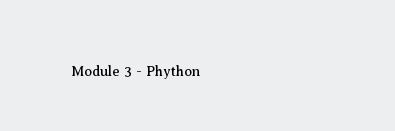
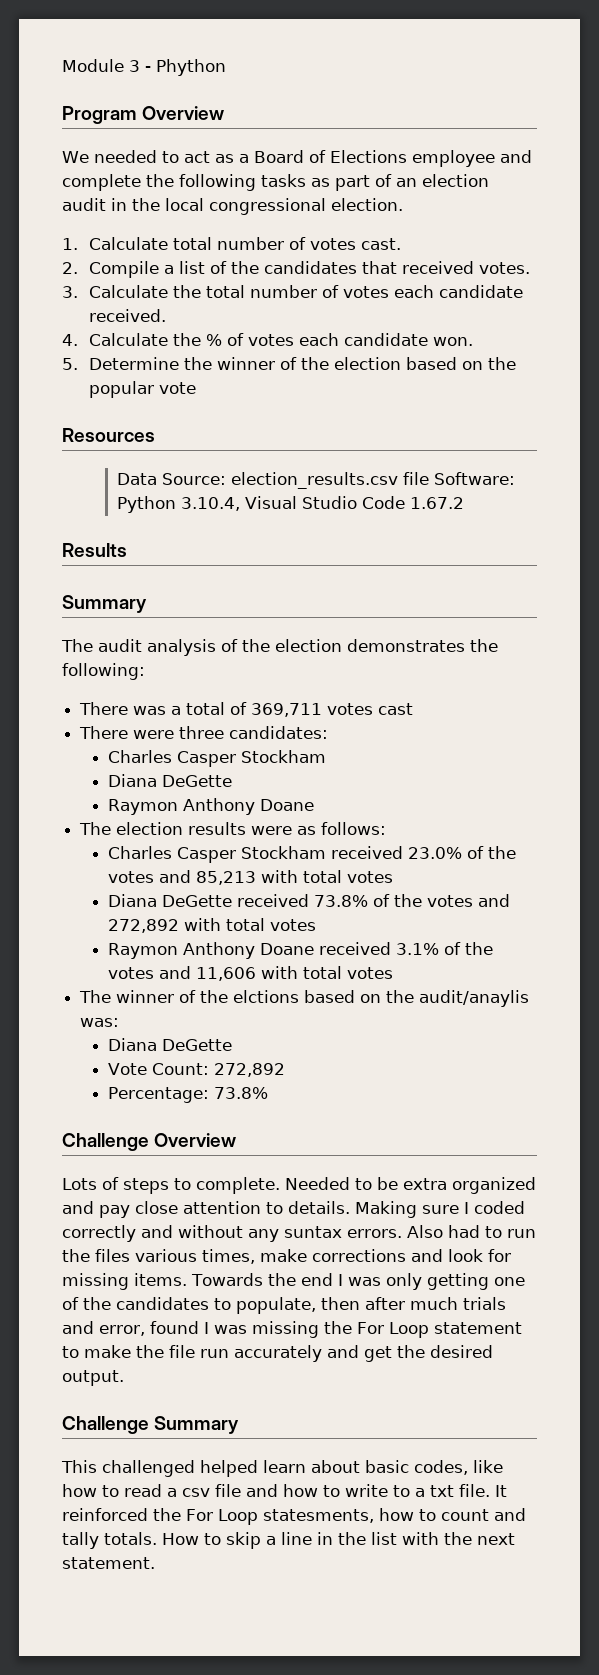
(200, 72) none -> [62,106,225,124] [62,150,532,167] [62,174,489,191] [62,198,403,215] [62,237,402,250] [62,261,531,278] [62,285,524,298] [89,309,167,322] [62,333,474,346] [62,357,517,370] [89,381,197,398] [62,428,155,442] [116,472,515,489] [116,496,464,513] [62,543,127,557] [62,595,147,613] [61,639,498,656] [62,663,145,680] [79,702,414,717] [79,726,329,739] [107,750,326,767] [107,774,232,787] [107,798,314,815] [79,822,387,835] [107,846,516,863] [107,870,393,885] [107,894,510,907] [107,918,316,933] [107,942,493,959] [107,966,393,981] [79,990,530,1007] [80,1018,120,1027] [107,1038,232,1051] [107,1063,285,1077] [107,1087,268,1103] [62,1133,237,1151] [62,1177,536,1194] [62,1201,525,1218] [62,1225,536,1242] [62,1249,511,1264] [62,1273,525,1290] [62,1297,506,1314] [62,1321,522,1338] [62,1345,493,1362] [62,1370,124,1386] [62,1416,240,1434] [61,1460,503,1477] [62,1484,507,1497] [62,1508,526,1525] [62,1532,515,1549] [62,1557,155,1569] // Program Overview // We needed to act as a Board of Elections employee and complete the following tasks as part of an election audit in the local congressional election. // 1. Calculate total number of votes cast. // 2. Compile a list of the candidates that received votes. // 3. Calculate the total number of votes each candidate received. // 4. Calculate the % of votes each candidate won. // 5. Determine the winner of the election based on the popular vote // Resources // Data Source: election_results.csv file Software: Python 3.10.4, Visual Studio Code 1.67.2 // Results // Summary // The audit analysis of the election demonstrates the following: // There was a total of 369,711 votes cast // There were three candidates: // Charles Casper Stockham // Diana DeGette // Raymon Anthony Doane // The election results were as follows: // Charles Casper Stockham received 23.0% of the votes and 85,213 with total votes // Diana DeGette received 73.8% of the votes and 272,892 with total votes // Raymon Anthony Doane received 3.1% of the votes and 11,606 with total votes // The winner of the elctions based on the audit/anaylis was: // Diana DeGette // Vote Count: 272,892 // Percentage: 73.8% // Challenge Overview // Lots of steps to complete. Needed to be extra organized and pay close attention to details. Making sure I coded correctly and without any suntax errors. Also had to run the files various times, make corrections and look for missing items. Towards the end I was only getting one of the candidates to populate, then after much trials and error, found I was missing the For Loop statement to make the file run accurately and get the desired output. // Challenge Summary // This challenged helped learn about basic codes, like how to read a csv file and how to write to a txt file. It reinforced the For Loop statesments, how to count and tally totals. How to skip a line in the list with the next statement.

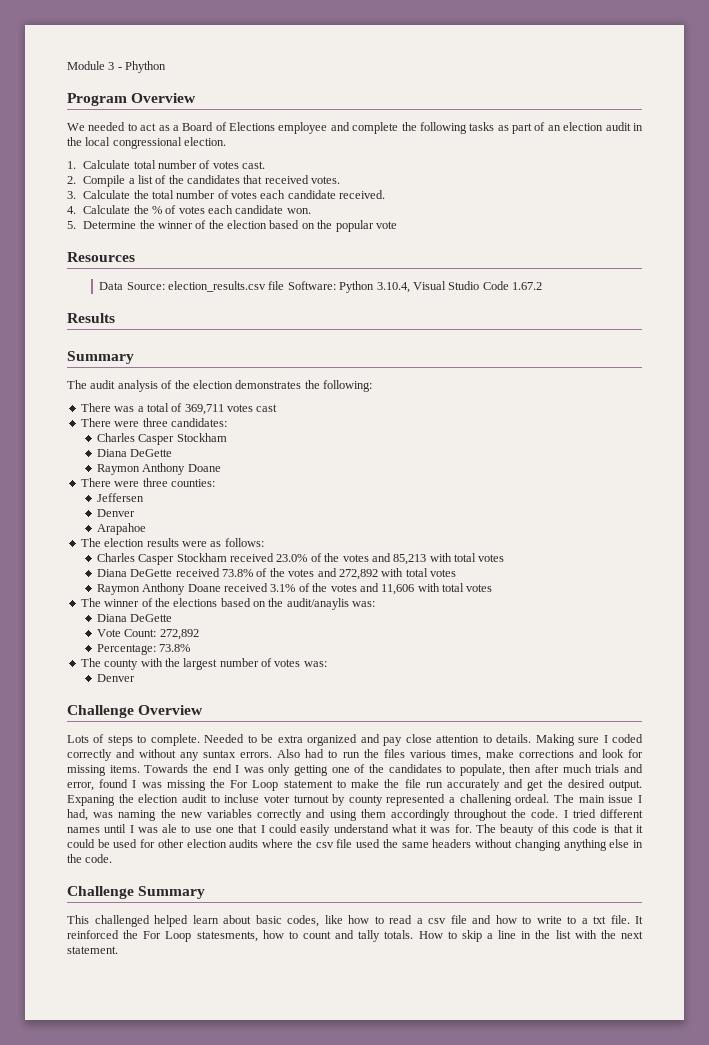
(314, 805) none -> [80,478,215,487] [96,493,144,502] [96,509,135,517] [96,523,146,535] // There were three counties: // Jeffersen // Denver // Arapahoe
[233,990,300,1003] elctions -> [173,598,218,607] elections
(268, 1093) none -> [80,658,327,670] [96,674,135,682] // The county with the largest number of votes was: // Denver
(124, 1378) none -> [67,794,642,806] [67,809,643,821] [67,824,643,836] [67,839,644,851] [67,854,113,863] Expaning the election audit to incluse voter turnout by county represented a challening ordeal. The main issue I had, was naming the new variables correctly and using them accordingly throughout the code. I tried different names until I was ale to use one that I could easily understand what it was for. The beauty of this code is that it could be used for other election audits where the csv file used the same headers without changing anything else in the code.

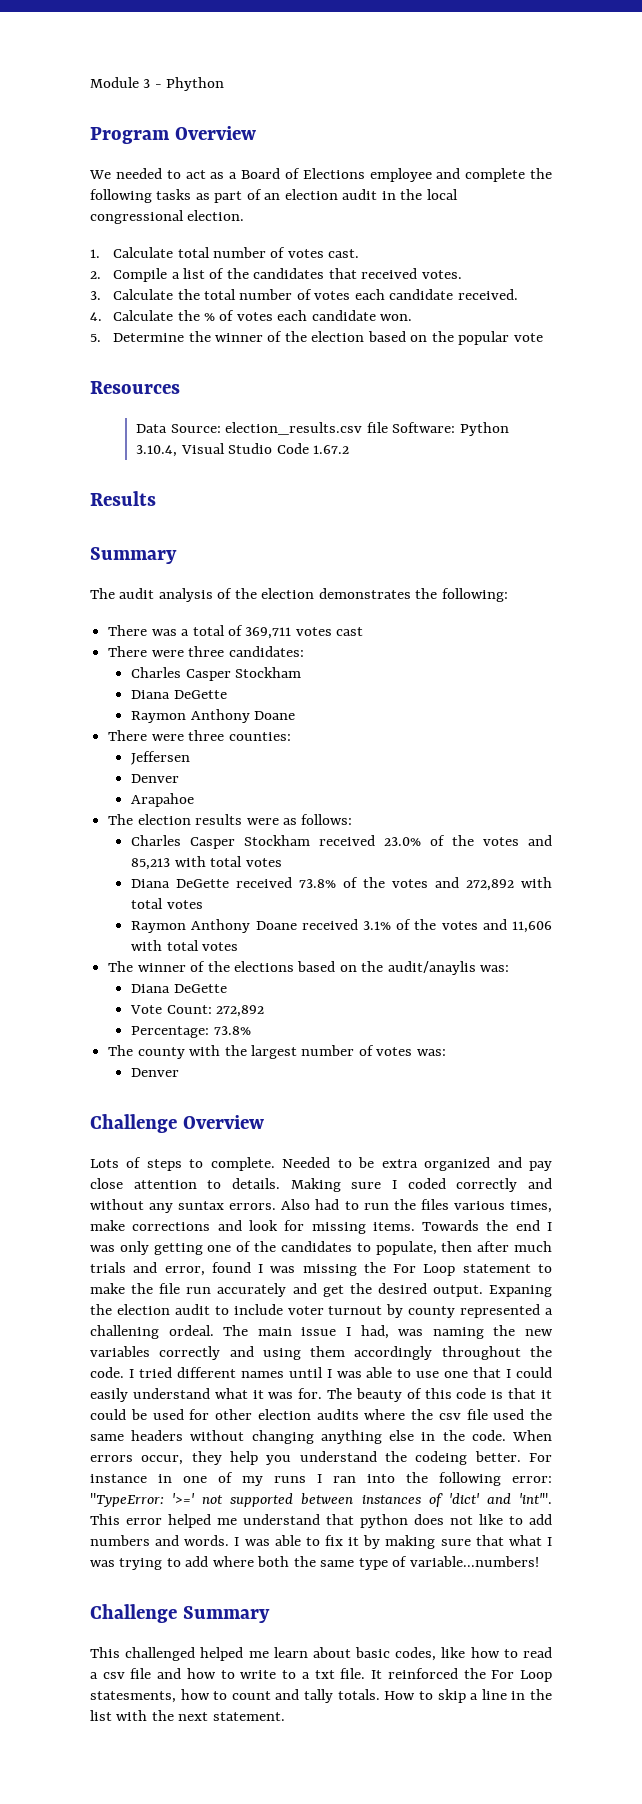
[224,794,260,803] incluse -> [233,1304,283,1315] include
[162,824,178,833] ale -> [366,1367,393,1378] able
(113, 858) none -> [512,1430,552,1441] [90,1451,552,1465] [90,1472,552,1486] [90,1493,552,1507] [90,1514,552,1528] [90,1535,553,1549] [90,1556,539,1570] When errors occur, they help you understand the codeing better. For instance in one of my runs I ran into the following error: "TypeError: '>=' not supported between instances of 'dict' and 'int'". This error helped me understand that python does not like to add numbers and words. I was able to fix it by making sure that what I was trying to add where both the same type of variable...numbers!
(188, 921) none -> [248,1651,269,1658] me

